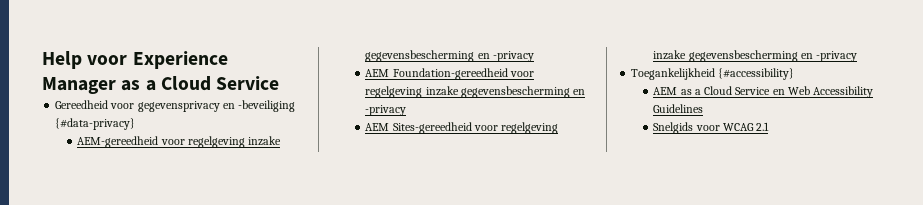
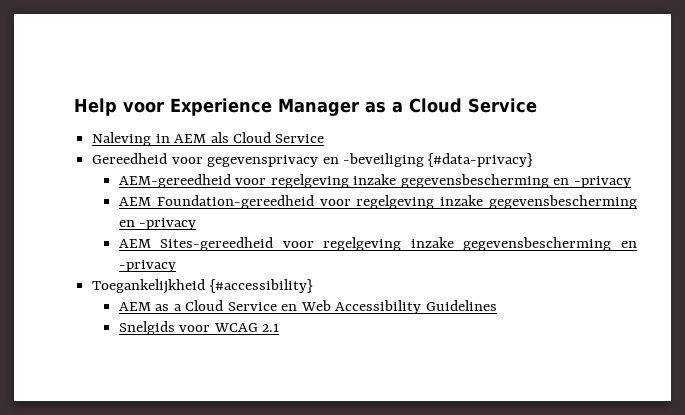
(280, 83) none -> [92,132,325,146] // Naleving in AEM als Cloud Service

